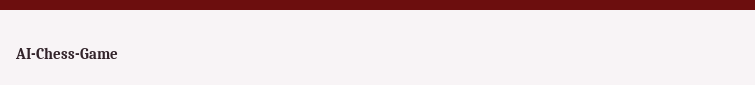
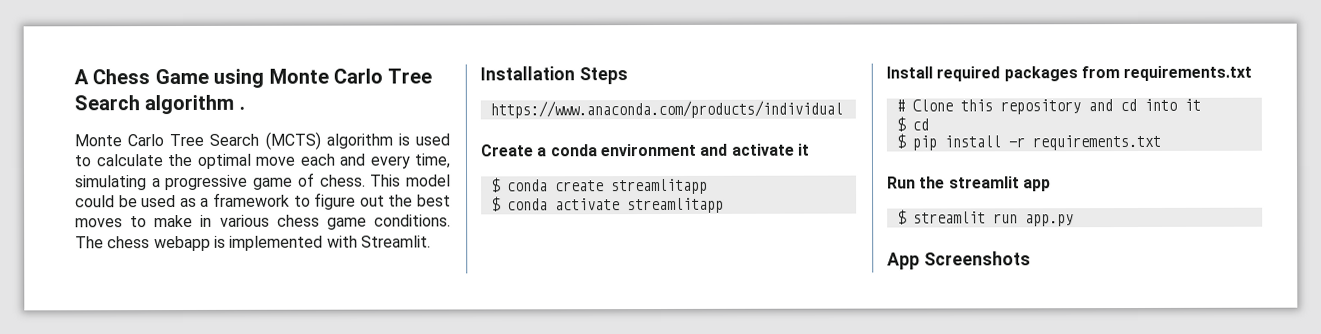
[15,47,118,59] AI-Chess-Game -> [74,68,433,88] [74,94,245,115] [74,131,450,150] [74,153,451,169] [75,172,451,191] [75,192,452,210] [75,214,451,230] [75,235,431,252] [480,66,628,85] [489,100,843,119] [480,143,809,157] [490,177,708,195] [490,196,724,214] [886,65,1253,82] [895,98,1201,115] [895,116,929,132] [895,133,1161,151] [887,176,1051,192] [896,209,1074,227] [887,251,1031,270] A Chess Game using Monte Carlo Tree Search algorithm . // Monte Carlo Tree Search (MCTS) algorithm is used to calculate the optimal move each and every time, simulating a progressive game of chess. This model could be used as a framework to figure out the best moves to make in various chess game conditions. The chess webapp is implemented with Streamlit. // Installation Steps // https://www.anaconda.com/products/individual // Create a conda environment and activate it // $ conda create streamlitapp // $ conda activate streamlitapp // Install required packages from requirements.txt // # Clone this repository and cd into it // $ cd // $ pip install -r requirements.txt // Run the streamlit app // $ streamlit run app.py // App Screenshots

